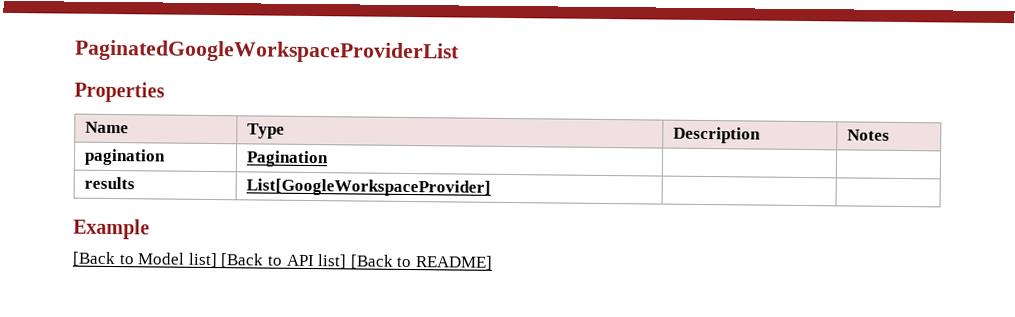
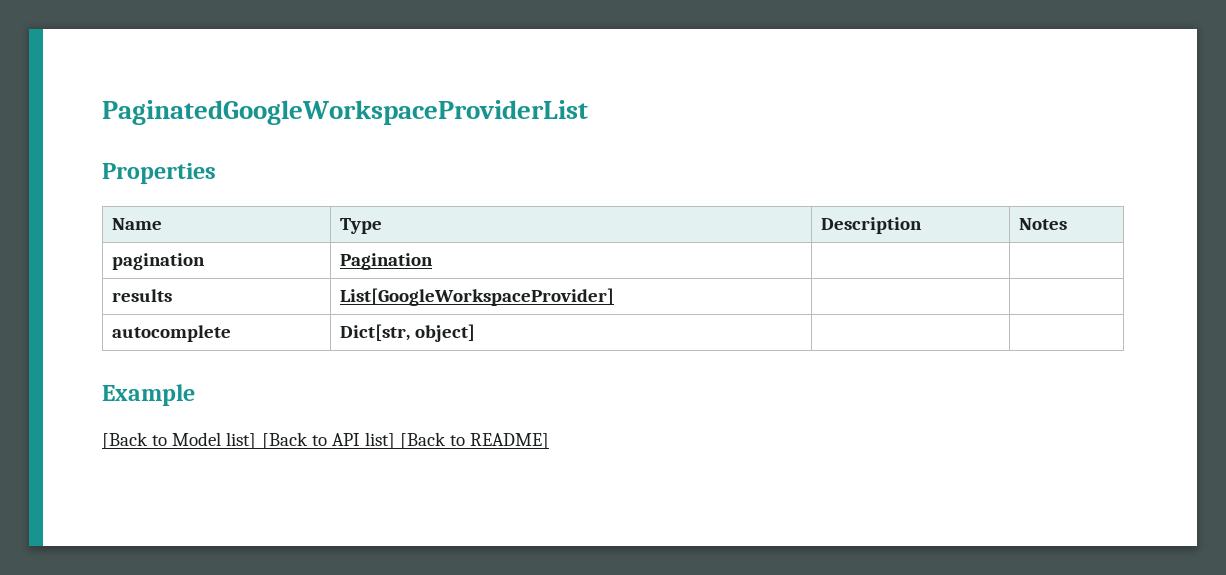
(491, 187) none -> [112,325,232,342] [340,324,476,342] // autocomplete | Dict[str, object] | |

